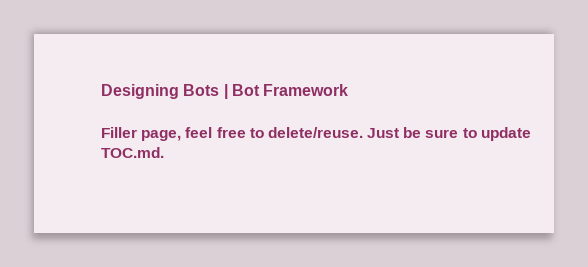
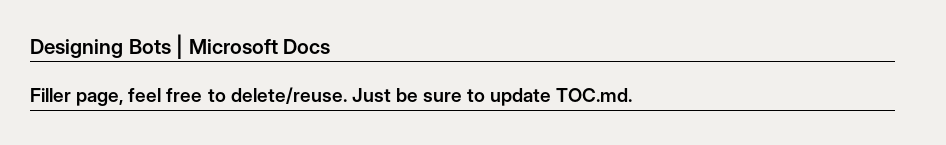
[231,84,349,96] Bot Framework -> [188,39,331,54] Microsoft Docs

